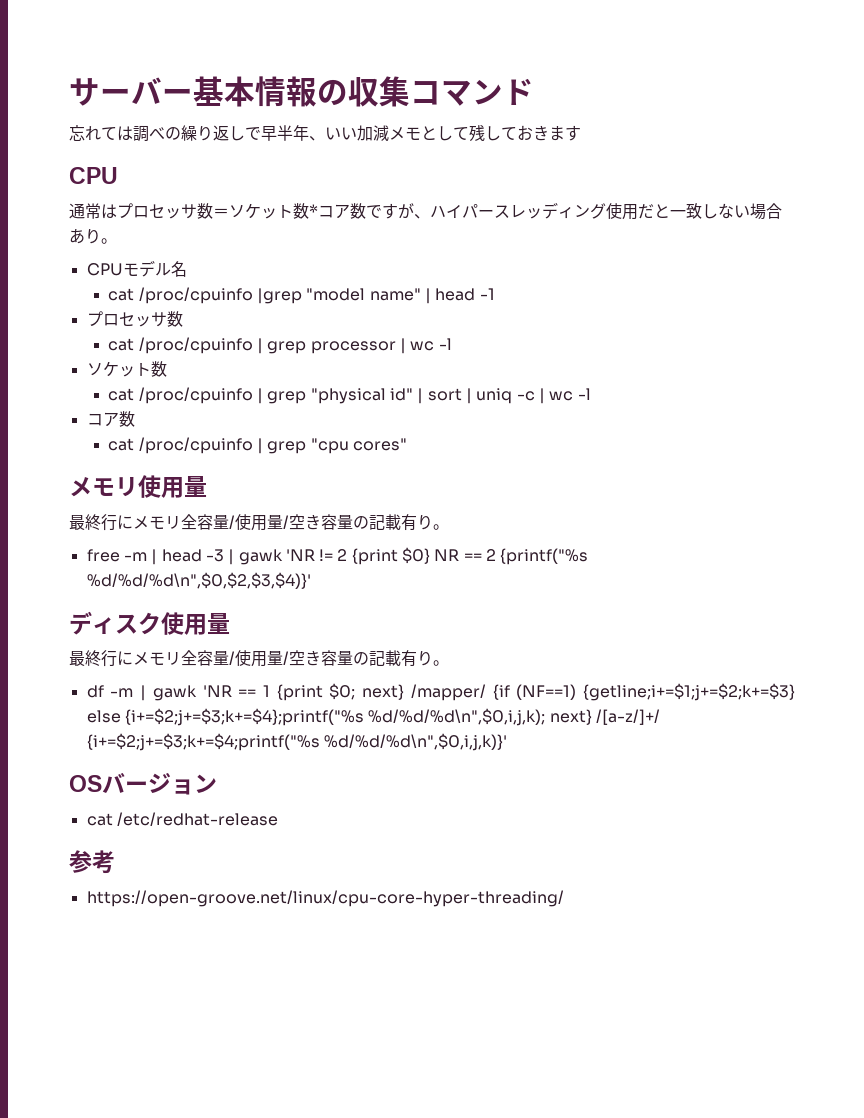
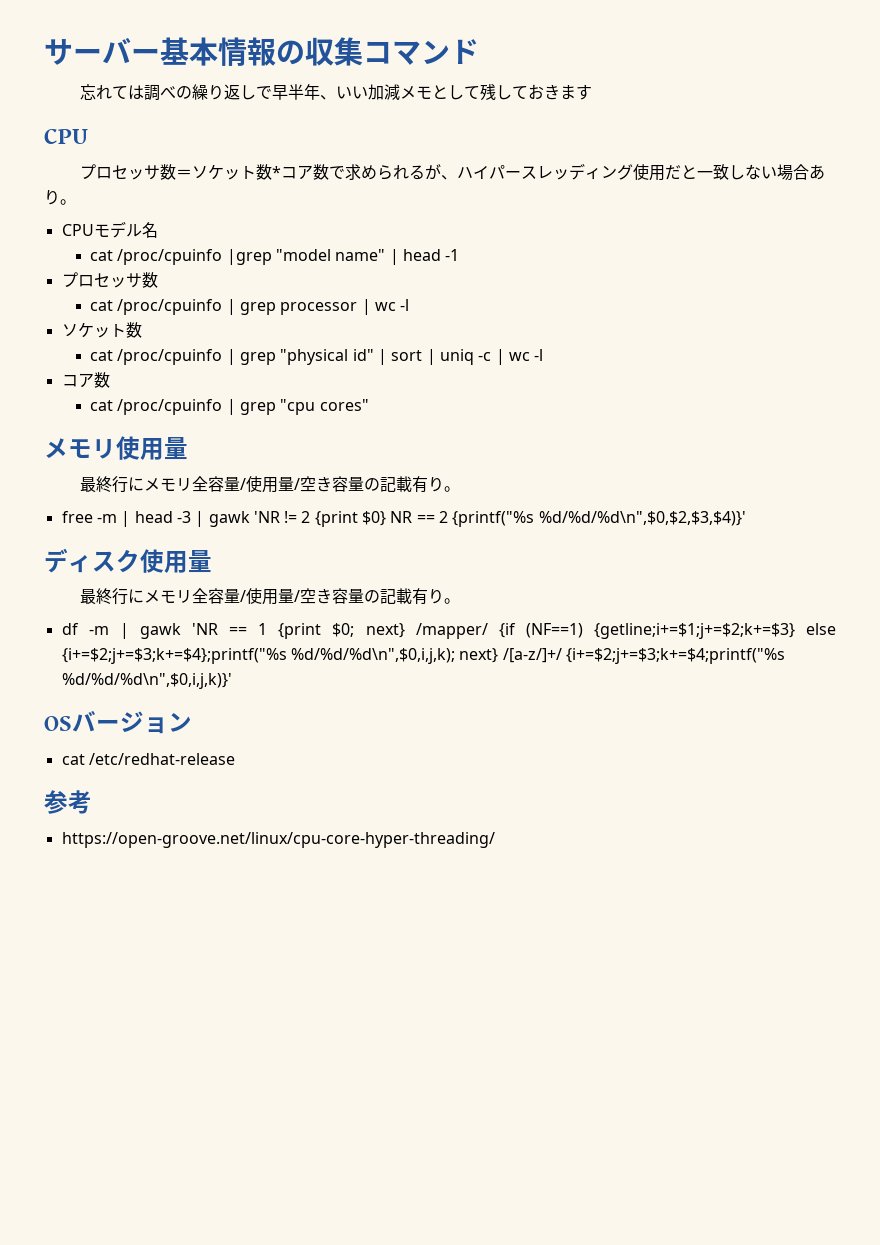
[69,203,117,219] 通常は -> (88, 136) none
[382,203,398,219] す -> [344,164,425,180] 求められる

